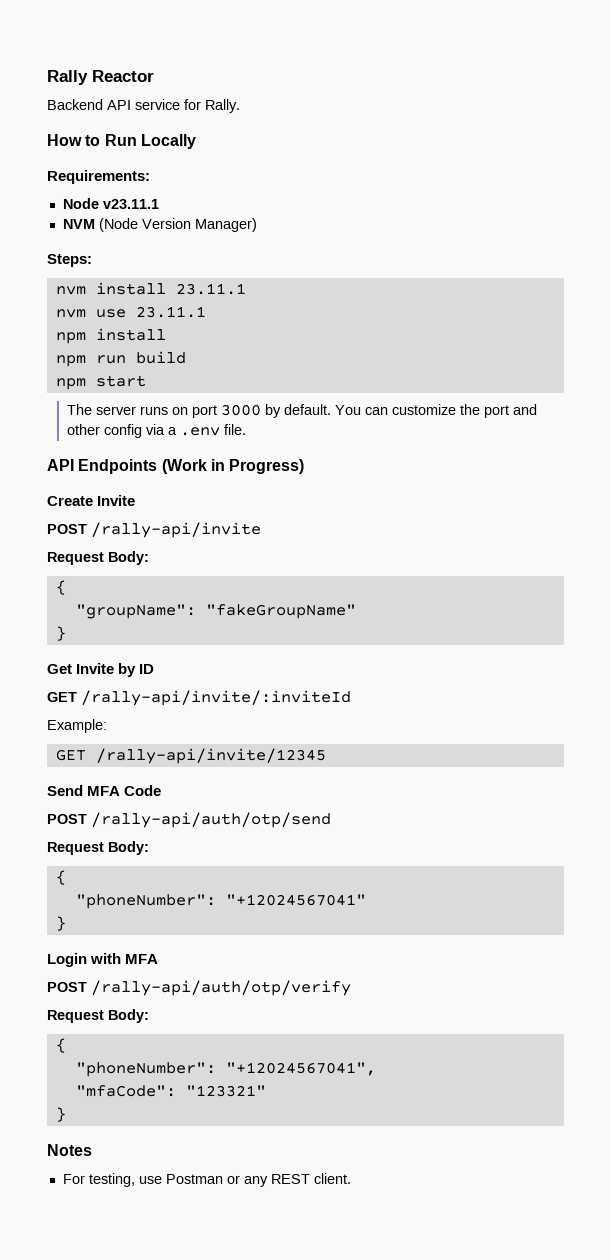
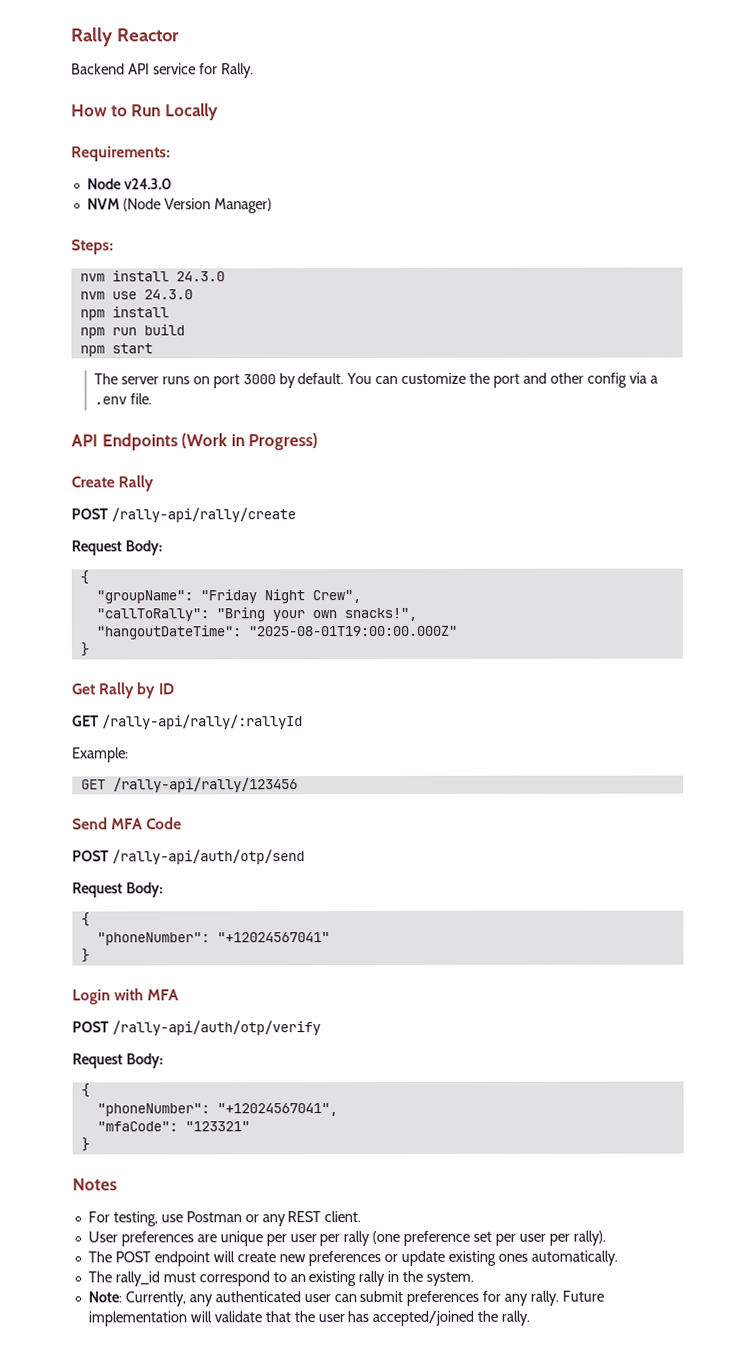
[102,199,159,209] v23.11.1 -> [123,178,172,190] v24.3.0
[175,283,246,295] 23.11.1 -> [175,271,225,282] 24.3.0
[135,306,206,318] 23.11.1 -> [143,289,193,300] 24.3.0
[97,495,136,506] [47,522,261,538] Invite // POST /rally-api/invite -> [118,475,155,492] [71,507,296,523] Rally // POST /rally-api/rally/create
[205,604,356,619] "fakeGroupName" -> [199,589,361,604] [95,607,417,622] [95,625,457,640] "Friday Night Crew", // "callToRally": "Bring your own snacks!", // "hangoutDateTime": "2025-08-01T19:00:00.000Z"
[76,663,115,674] Invite -> [99,682,136,699] Rally
[81,690,351,706] /rally-api/invite/:inviteId -> [101,714,303,730] /rally-api/rally/:rallyId
[95,748,326,764] /rally-api/invite/12345 -> [112,777,298,793] /rally-api/rally/123456
(351, 1178) none -> [87,1230,606,1247] [87,1250,619,1267] [87,1270,475,1287] [87,1290,605,1307] [87,1310,531,1327] // User preferences are unique per user per rally (one preference set per user per rally). // The POST endpoint will create new preferences or update existing ones automatically. // The rally_id must correspond to an existing rally in the system. // Note: Currently, any authenticated user can submit preferences for any rally. Future implementation will validate that the user has accepted/joined the rally.

